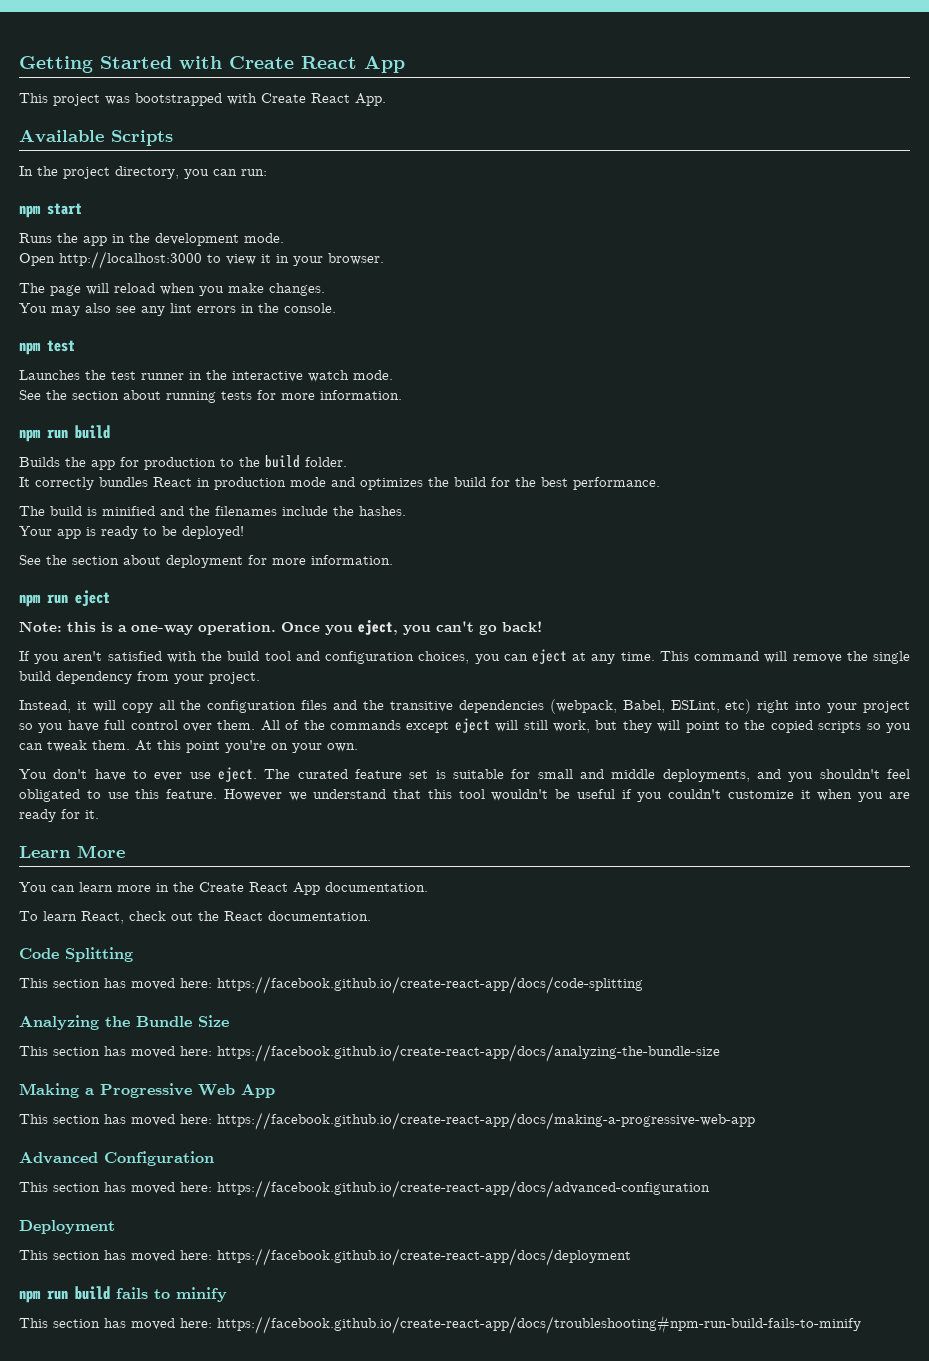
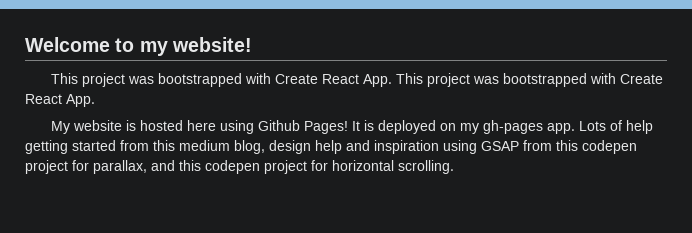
[19,56,405,73] [19,93,386,106] [19,129,173,146] [19,166,267,179] [19,203,82,218] [19,233,284,246] [19,251,384,269] [19,283,325,296] [19,303,336,316] [19,340,75,355] [19,370,393,382] [19,390,402,403] [19,425,110,442] [19,455,347,470] [19,477,660,490] [19,506,406,516] [19,526,244,539] [19,555,393,568] [19,590,110,607] [19,620,542,635] [19,649,911,664] [19,671,260,684] [19,699,911,714] [19,718,911,733] [19,740,358,753] [19,767,911,782] [19,789,911,802] [19,809,99,822] [19,845,125,858] [19,882,428,895] [19,911,371,924] [19,947,133,962] [19,976,643,994] [19,1015,229,1030] [19,1044,720,1062] [19,1083,275,1098] [19,1112,755,1130] [19,1151,214,1166] [19,1180,710,1198] [19,1220,115,1234] [19,1248,631,1266] [19,1286,227,1303] [19,1315,861,1334] Getting Started with Create React App // This project was bootstrapped with Create React App. // Available Scripts // In the project directory, you can run: // npm start // Runs the app in the development mode. // Open http://localhost:3000 to view it in your browser. // The page will reload when you make changes. // You may also see any lint errors in the console. // npm test // Launches the test runner in the interactive watch mode. // See the section about running tests for more information. // npm run build // Builds the app for production to the build folder. // It correctly bundles React in production mode and optimizes the build for the best performance. // The build is minified and the filenames include the hashes. // Your app is ready to be deployed! // See the section about deployment for more information. // npm run eject // Note: this is a one-way operation. Once you eject, you can't go back! // If you aren't satisfied with the build tool and configuration choices, you can eject at any time. This command will remove the single build dependency from your project. // Instead, it will copy all the configuration files and the transitive dependencies (webpack, Babel, ESLint, etc) right into your project so you have full control over them. All of the commands except eject will still work, but they will point to the copied scripts so you can tweak them. At this point you're on your own. // You don't have to ever use eject. The curated feature set is suitable for small and middle deployments, and you shouldn't feel obligated to use this feature. However we understand that this tool wouldn't be useful if you couldn't customize it when you are ready for it. // Learn More // You can learn more in the Create React App documentation. // To learn React, check out the React documentation. // Code Splitting // This section has moved here: https://facebook.github.io/create-react-app/docs/code-splitting // Analyzing the Bundle Size // This section has moved here: https://facebook.github.io/create-react-app/docs/analyzing-the-bundle-size // Making a Progressive Web App // This section has moved here: https://facebook.github.io/create-react-app/docs/making-a-progressive-web-app // Advanced Configuration // This section has moved here: https://facebook.github.io/create-react-app/docs/advanced-configuration // Deployment // This section has moved here: https://facebook.github.io/create-react-app/docs/deployment // npm run build fails to minify // This section has moved here: https://facebook.github.io/create-react-app/docs/troubleshooting#npm-run-build-fails-to-minify -> [25,37,252,56] [50,73,663,87] [25,94,95,107] [50,120,653,134] [25,140,637,154] [25,160,454,174] Welcome to my website! // This project was bootstrapped with Create React App. This project was bootstrapped with Create React App. // My website is hosted here using Github Pages! It is deployed on my gh-pages app. Lots of help getting started from this medium blog, design help and inspiration using GSAP from this codepen project for parallax, and this codepen project for horizontal scrolling.

